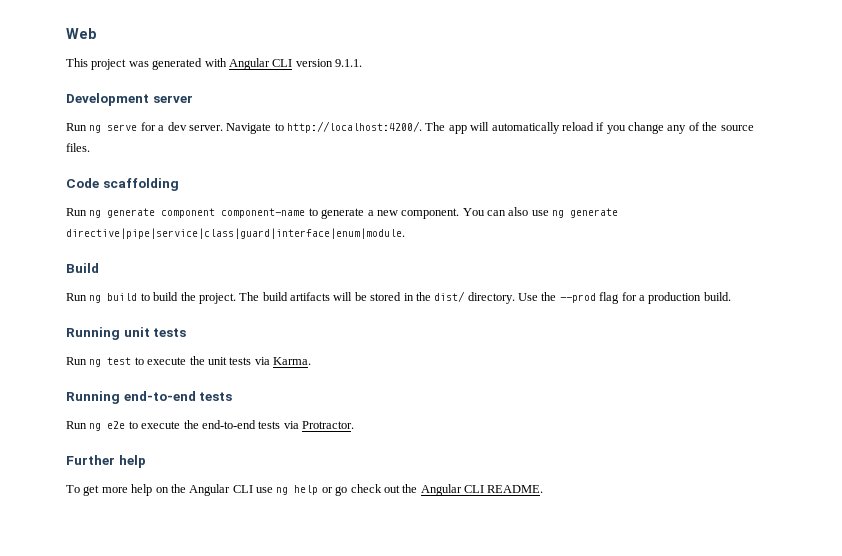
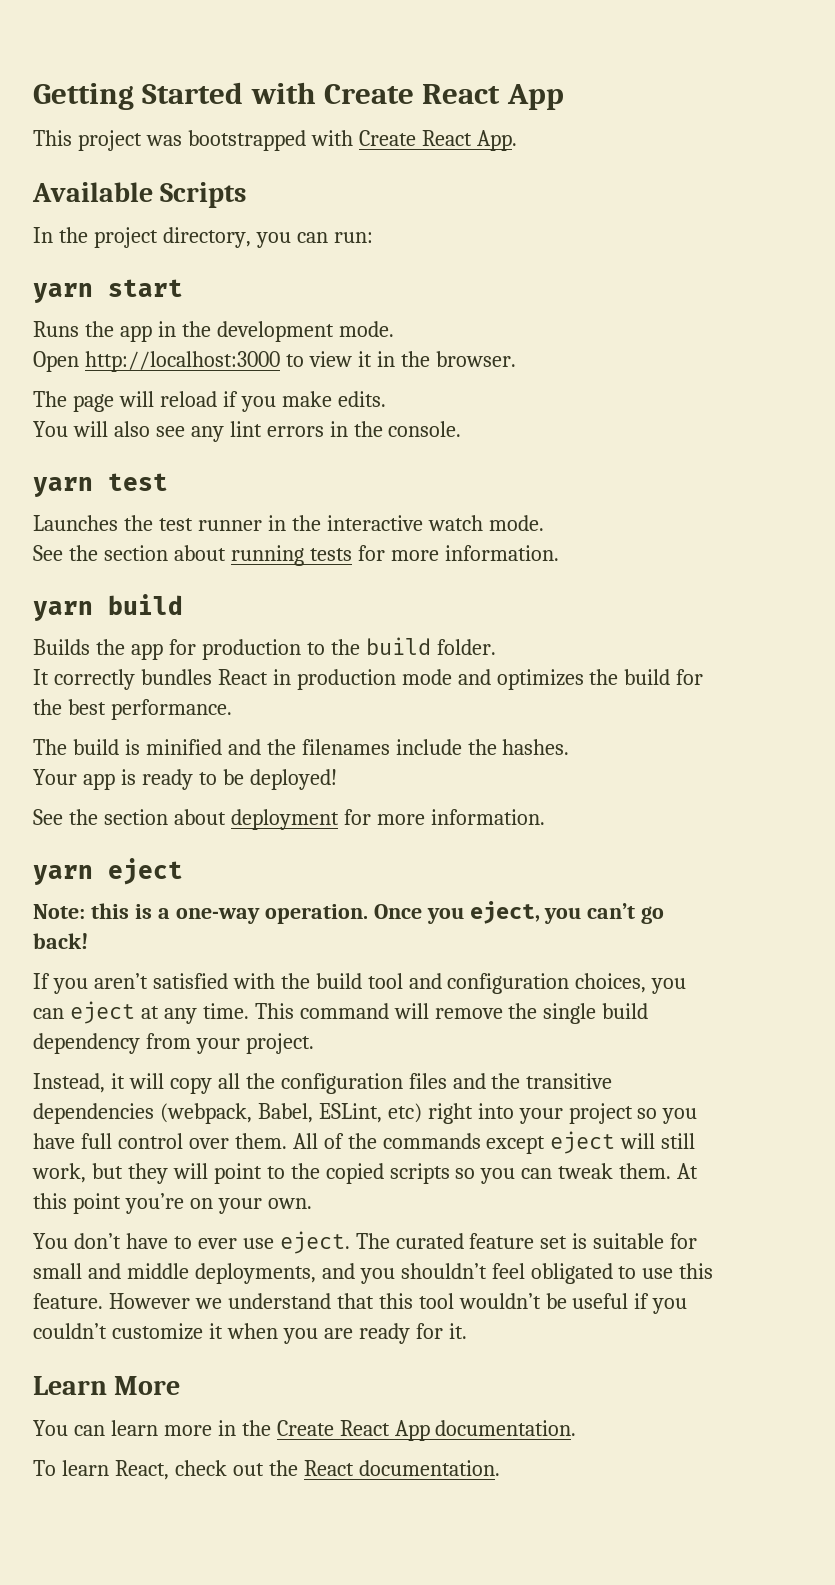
[66,28,97,39] [66,58,362,70] [66,93,193,106] [66,121,754,134] [66,143,90,152] [66,178,179,191] [66,207,619,219] [66,228,405,239] [66,263,99,273] [66,291,731,304] [66,327,187,340] [66,356,311,367] [66,391,233,404] [66,420,354,431] [66,455,146,468] [66,484,544,496] Web // This project was generated with Angular CLI version 9.1.1. // Development server // Run ng serve for a dev server. Navigate to http://localhost:4200/. The app will automatically reload if you change any of the source files. // Code scaffolding // Run ng generate component component-name to generate a new component. You can also use ng generate directive|pipe|service|class|guard|interface|enum|module. // Build // Run ng build to build the project. The build artifacts will be stored in the dist/ directory. Use the --prod flag for a production build. // Running unit tests // Run ng test to execute the unit tests via Karma. // Running end-to-end tests // Run ng e2e to execute the end-to-end tests via Protractor. // Further help // To get more help on the Angular CLI use ng help or go check out the Angular CLI README. -> [33,82,564,110] [33,130,517,151] [32,182,247,208] [33,227,373,248] [33,279,183,303] [33,321,394,342] [33,351,516,372] [33,391,386,412] [33,421,462,442] [33,473,168,497] [33,515,544,531] [33,545,559,566] [33,594,183,621] [33,637,496,660] [33,669,704,690] [33,699,232,720] [33,739,570,755] [33,769,337,790] [33,809,545,830] [33,858,183,885] [33,901,665,924] [33,933,88,949] [33,973,687,994] [33,1001,649,1024] [33,1033,314,1054] [33,1073,613,1094] [33,1103,698,1124] [33,1131,696,1154] [32,1163,699,1184] [33,1193,312,1214] [33,1231,698,1254] [33,1263,714,1284] [33,1293,688,1314] [33,1323,467,1344] [33,1376,181,1395] [33,1420,577,1441] [33,1460,500,1480] Getting Started with Create React App // This project was bootstrapped with Create React App. // Available Scripts // In the project directory, you can run: // yarn start // Runs the app in the development mode. // Open http://localhost:3000 to view it in the browser. // The page will reload if you make edits. // You will also see any lint errors in the console. // yarn test // Launches the test runner in the interactive watch mode. // See the section about running tests for more information. // yarn build // Builds the app for production to the build folder. // It correctly bundles React in production mode and optimizes the build for the best performance. // The build is minified and the filenames include the hashes. // Your app is ready to be deployed! // See the section about deployment for more information. // yarn eject // Note: this is a one-way operation. Once you eject, you can’t go back! // If you aren’t satisfied with the build tool and configuration choices, you can eject at any time. This command will remove the single build dependency from your project. // Instead, it will copy all the configuration files and the transitive dependencies (webpack, Babel, ESLint, etc) right into your project so you have full control over them. All of the commands except eject will still work, but they will point to the copied scripts so you can tweak them. At this point you’re on your own. // You don’t have to ever use eject. The curated feature set is suitable for small and middle deployments, and you shouldn’t feel obligated to use this feature. However we understand that this tool wouldn’t be useful if you couldn’t customize it when you are ready for it. // Learn More // You can learn more in the Create React App documentation. // To learn React, check out the React documentation.

